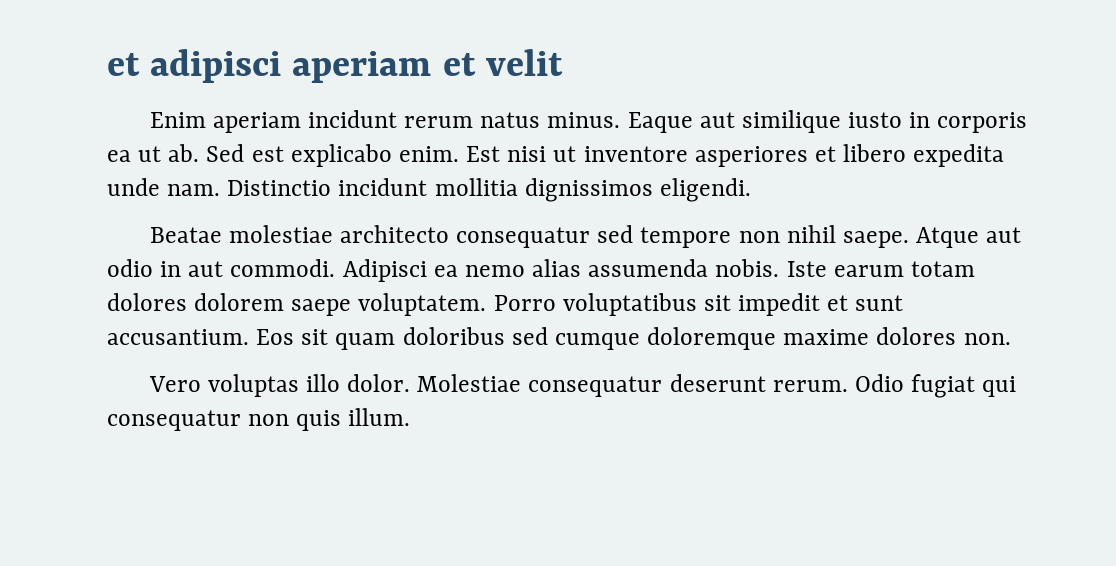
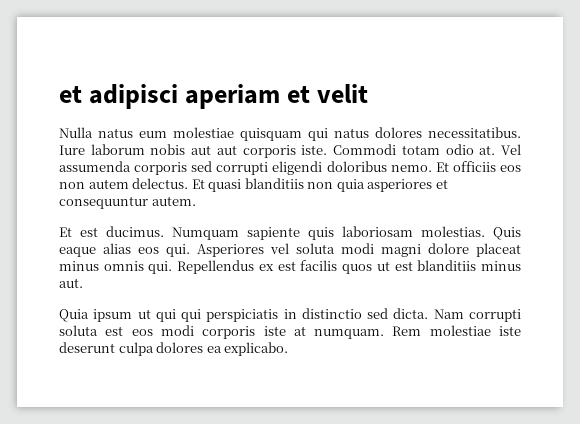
[149,110,1028,133] [107,144,1005,167] [107,178,751,202] [149,225,1022,248] [107,259,975,282] [107,293,904,316] [107,327,1011,350] [148,374,1017,398] [107,408,411,431] Enim aperiam incidunt rerum natus minus. Eaque aut similique iusto in corporis ea ut ab. Sed est explicabo enim. Est nisi ut inventore asperiores et libero expedita unde nam. Distinctio incidunt mollitia dignissimos eligendi. // Beatae molestiae architecto consequatur sed tempore non nihil saepe. Atque aut odio in aut commodi. Adipisci ea nemo alias assumenda nobis. Iste earum totam dolores dolorem saepe voluptatem. Porro voluptatibus sit impedit et sunt accusantium. Eos sit quam doloribus sed cumque doloremque maxime dolores non. // Vero voluptas illo dolor. Molestiae consequatur deserunt rerum. Odio fugiat qui consequatur non quis illum. -> [59,127,521,141] [59,144,521,158] [59,161,521,175] [59,178,448,192] [59,196,196,209] [59,226,521,240] [59,243,521,257] [59,260,521,274] [59,278,83,288] [59,308,521,322] [59,325,521,339] [59,342,289,356] Nulla natus eum molestiae quisquam qui natus dolores necessitatibus. Iure laborum nobis aut aut corporis iste. Commodi totam odio at. Vel assumenda corporis sed corrupti eligendi doloribus nemo. Et officiis eos non autem delectus. Et quasi blanditiis non quia asperiores et consequuntur autem. // Et est ducimus. Numquam sapiente quis laboriosam molestias. Quis eaque alias eos qui. Asperiores vel soluta modi magni dolore placeat minus omnis qui. Repellendus ex est facilis quos ut est blanditiis minus aut. // Quia ipsum ut qui qui perspiciatis in distinctio sed dicta. Nam corrupti soluta est eos modi corporis iste at numquam. Rem molestiae iste deserunt culpa dolores ea explicabo.

